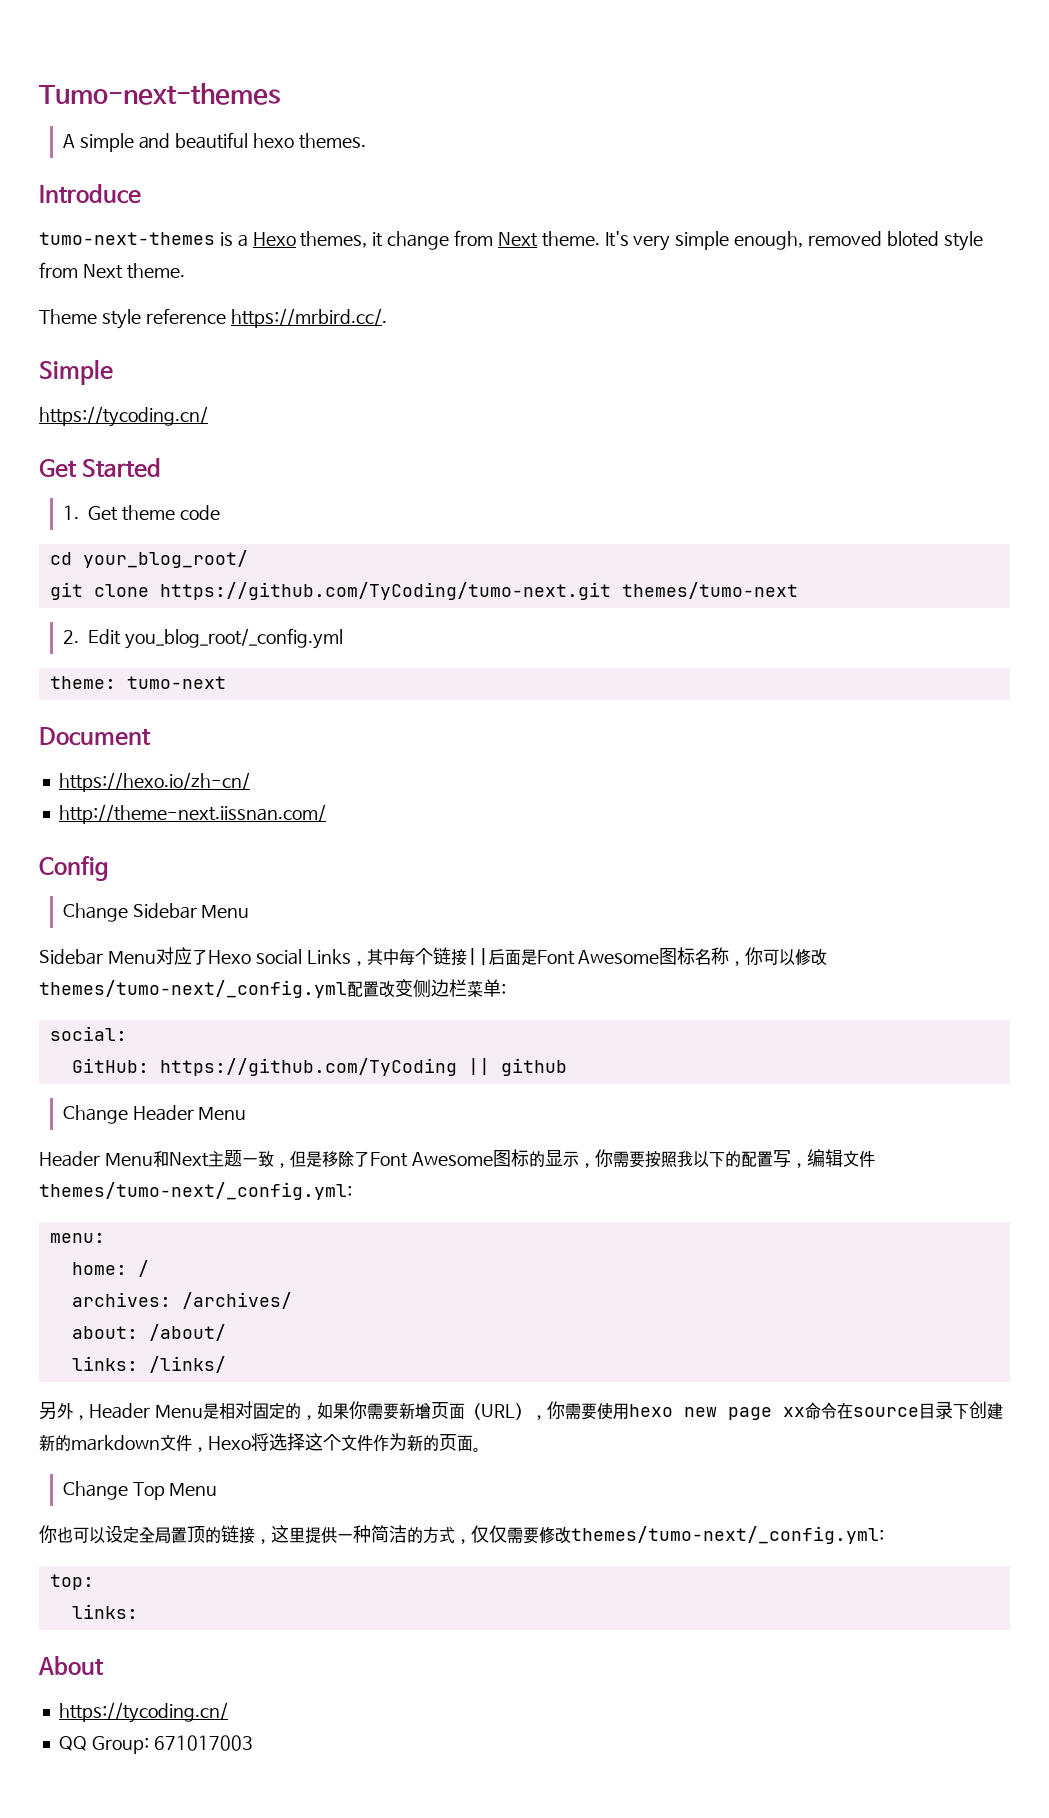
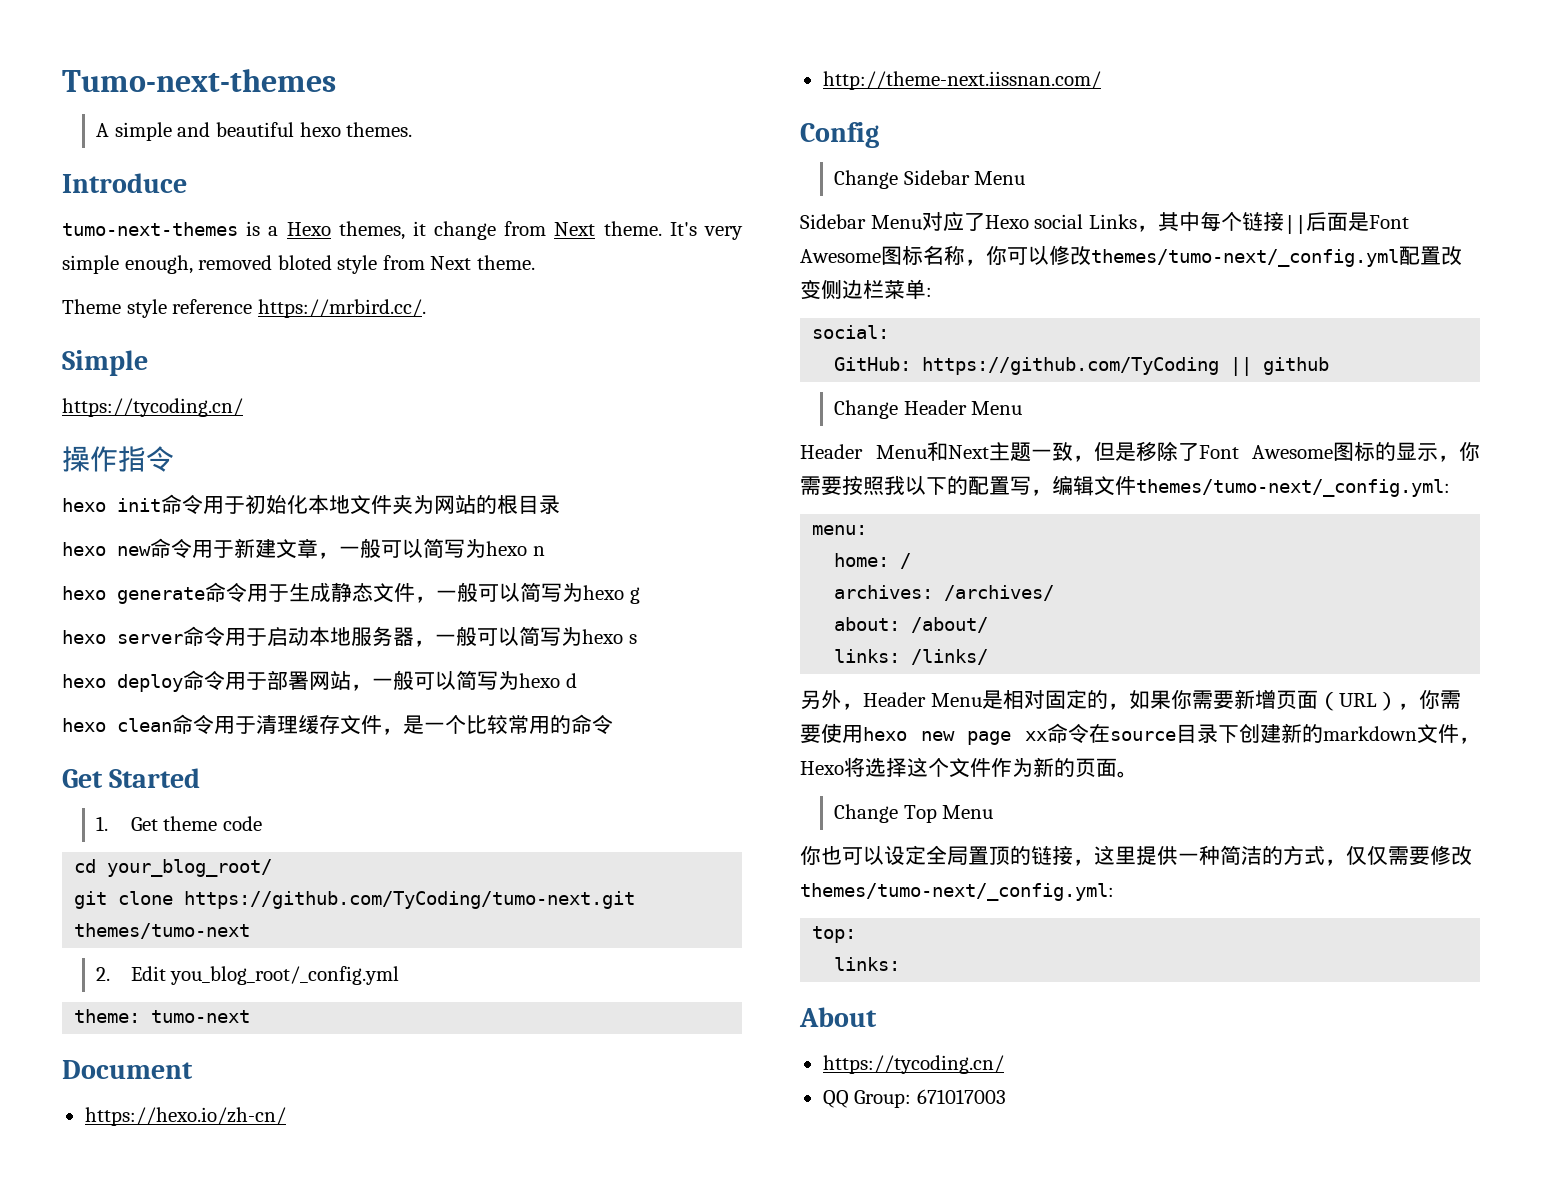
(208, 416) none -> [62,446,174,472] [62,494,560,515] [62,538,545,559] [62,582,640,604] [62,626,637,647] [62,670,577,692] [62,714,613,735] // 操作指令 // hexo init命令用于初始化本地文件夹为网站的根目录 // hexo new命令用于新建文章，一般可以简写为hexo n // hexo generate命令用于生成静态文件，一般可以简写为hexo g // hexo server命令用于启动本地服务器，一般可以简写为hexo s // hexo deploy命令用于部署网站，一般可以简写为hexo d // hexo clean命令用于清理缓存文件，是一个比较常用的命令

